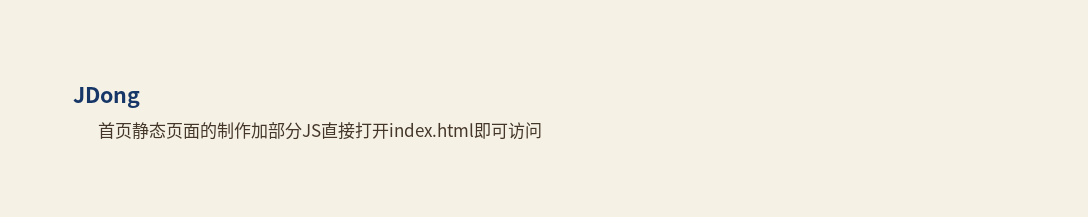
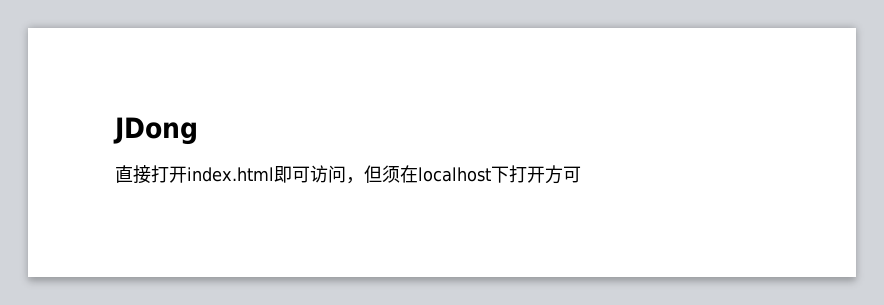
[98,122,322,140] 首页静态页面的制作加部分JS -> (198, 131) none
(543, 130) none -> [346,165,581,184] ，但须在localhost下打开方可

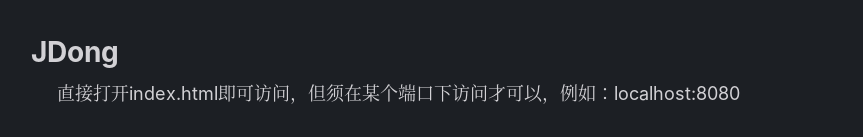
[418,165,581,184] localhost下打开方可 -> [361,84,740,104] 某个端口下访问才可以，例如：localhost:8080

